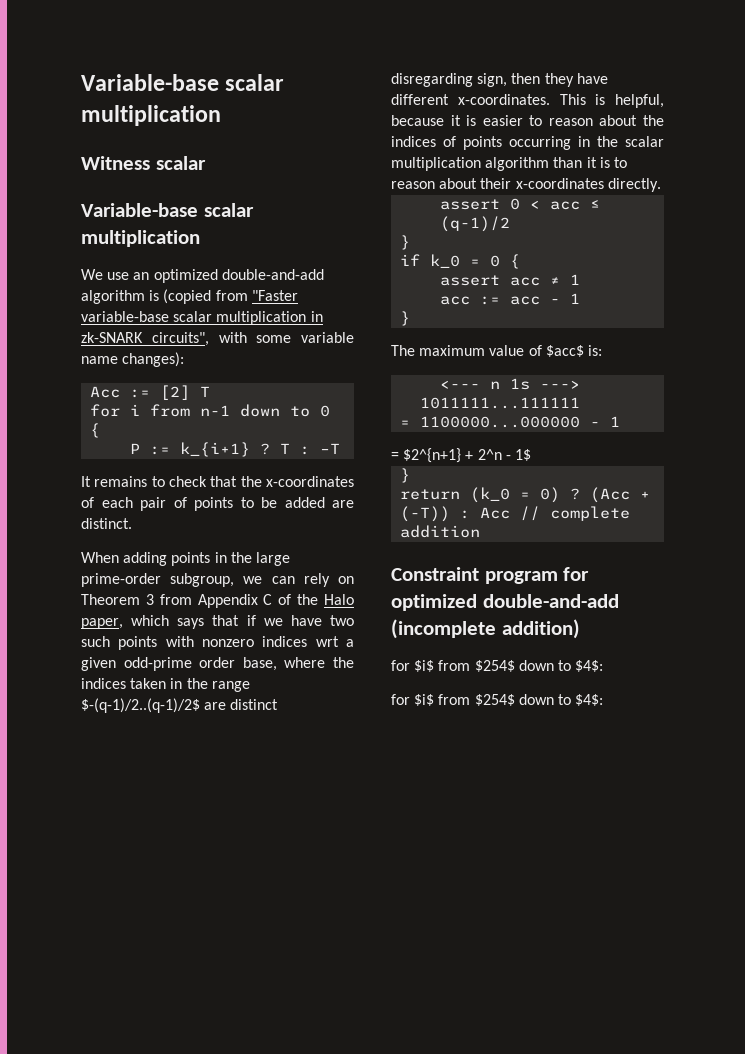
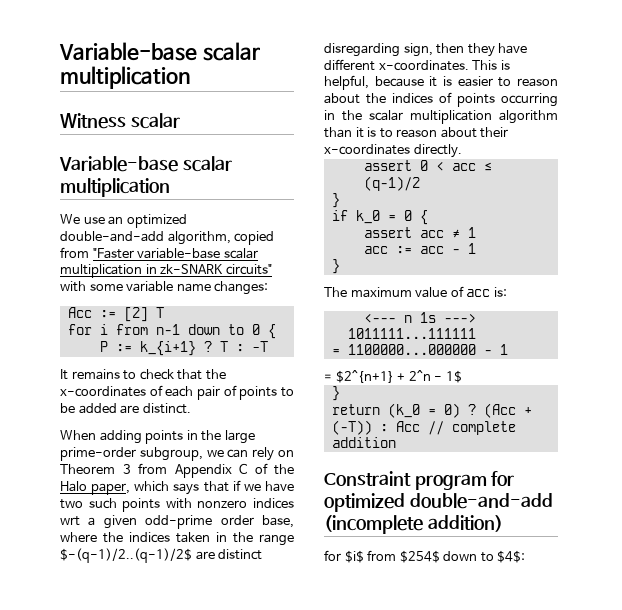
[81,289,212,304] algorithm is (copied -> [167,231,275,245] algorithm, copied
[151,332,209,346] circuits", -> [225,264,272,275] circuits"
[122,352,185,367] changes): -> [214,281,269,295] changes:
[545,345,584,357] $acc$ -> [466,289,491,297] acc
[391,694,604,706] // for $i$ from $254$ down to $4$: -> (526, 556) none

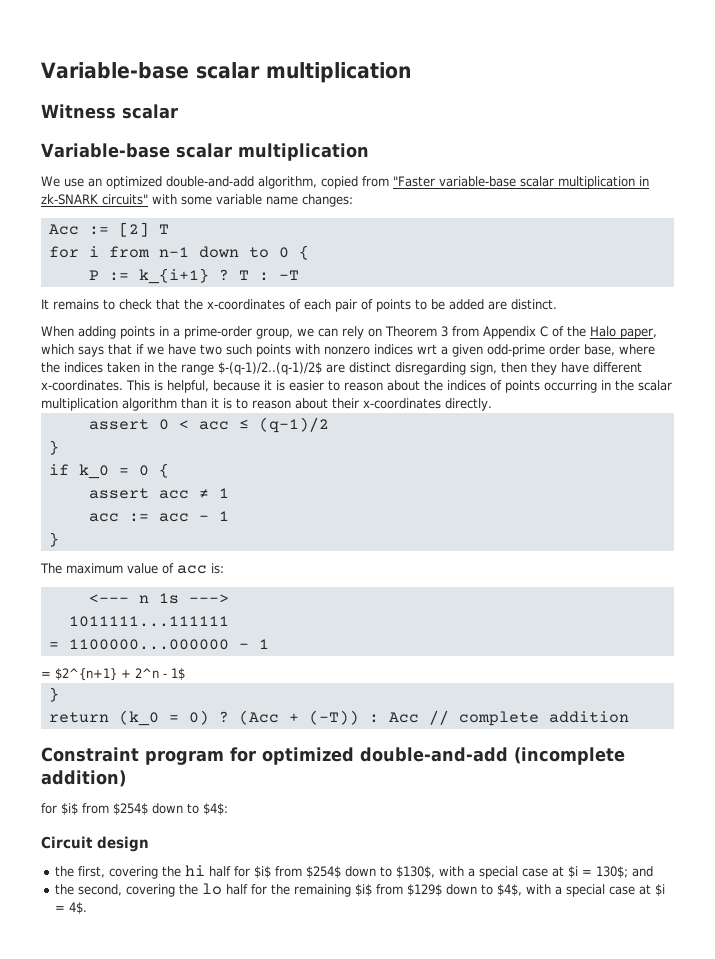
[201,430,255,444] [60,447,203,461] the large prime-order subgroup, -> [173,326,293,339] a prime-order group,
(526, 556) none -> [41,836,149,852] [55,865,654,879] [55,883,666,897] [55,902,88,914] // Circuit design // the first, covering the hi half for $i$ from $254$ down to $130$, with a special case at $i = 130$; and // the second, covering the lo half for the remaining $i$ from $129$ down to $4$, with a special case at $i = 4$.

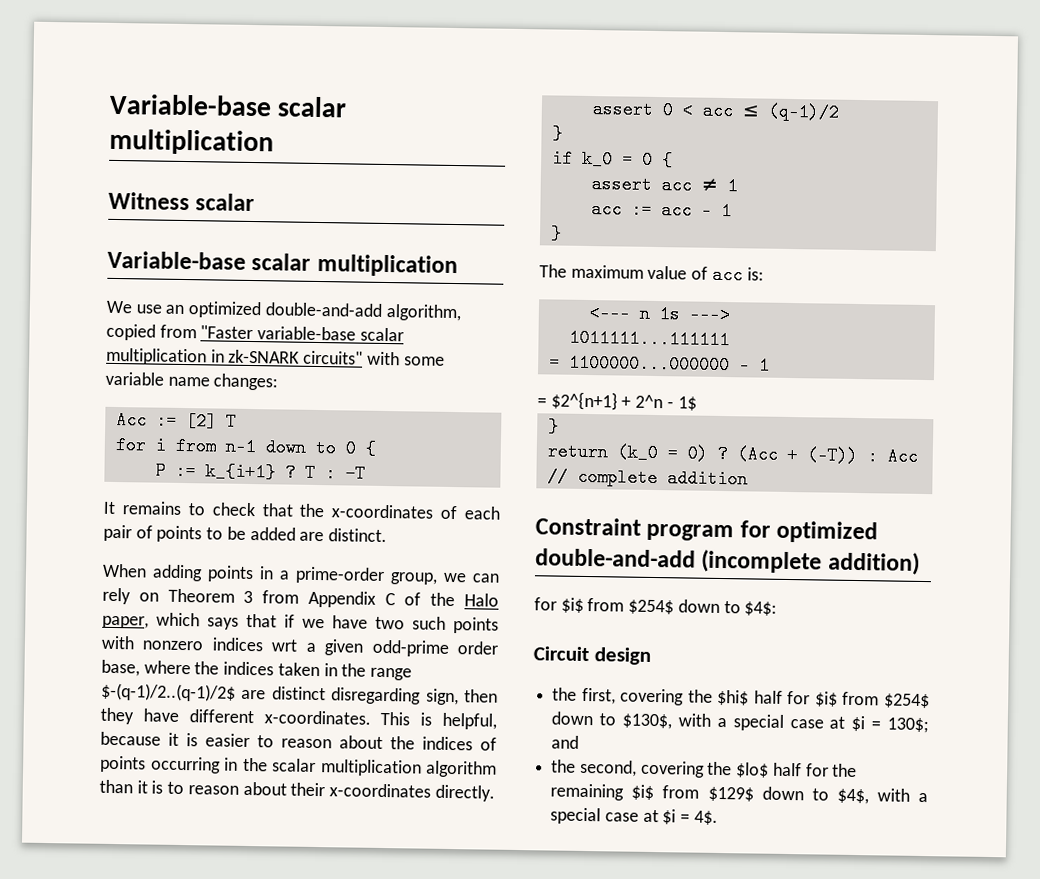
[185,865,206,876] hi -> [717,689,750,706] $hi$
[202,883,223,895] lo -> [736,762,770,778] $lo$

